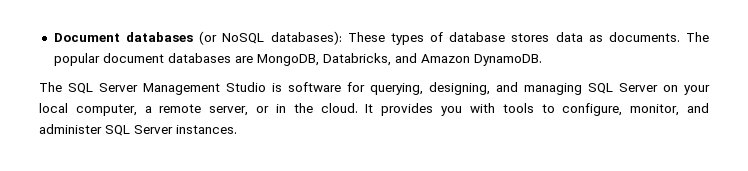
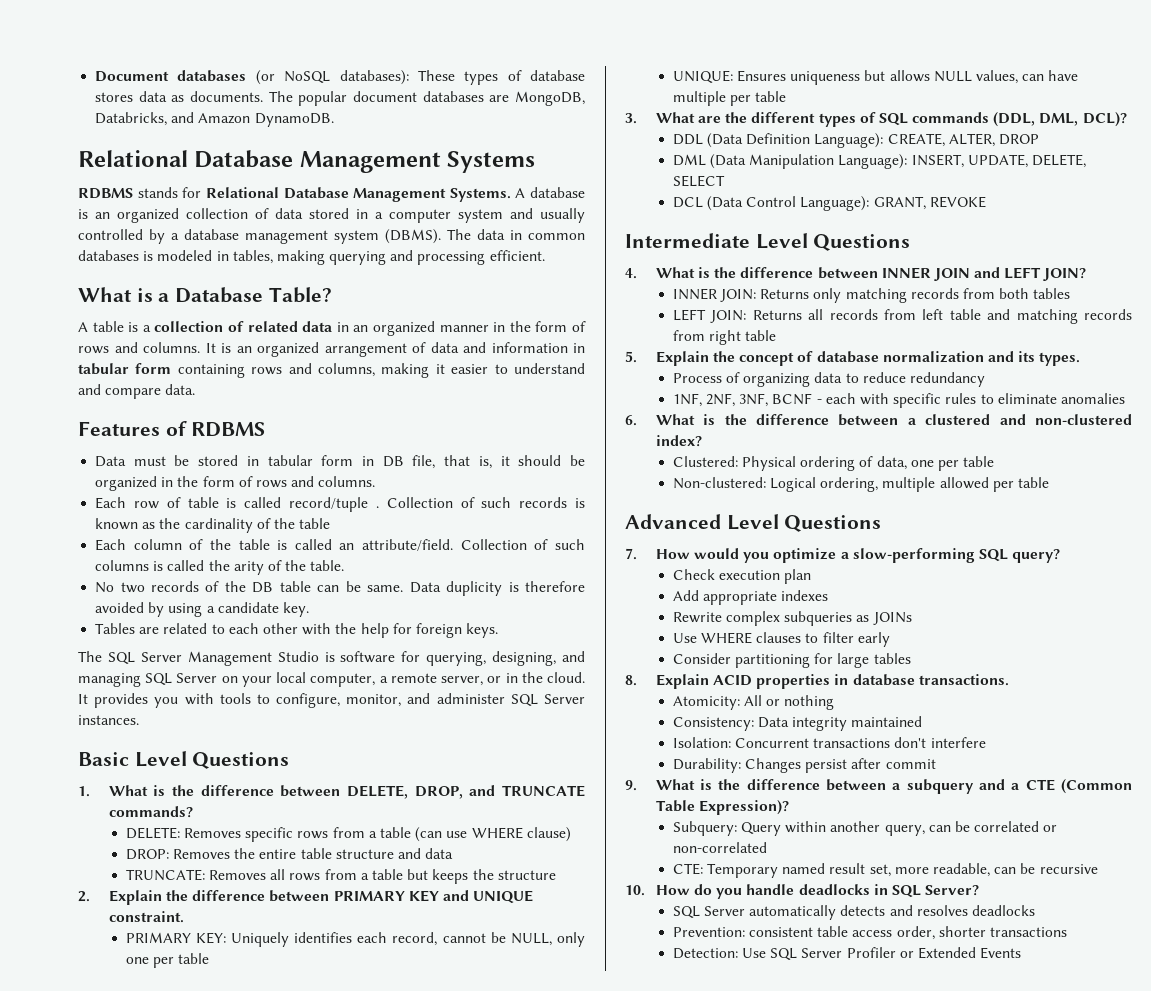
(542, 60) none -> [78,150,536,173] [78,187,585,202] [78,208,585,223] [78,229,585,244] [78,250,545,265] [78,287,332,303] [78,321,587,336] [78,342,585,357] [78,363,585,378] [78,384,196,399] [78,421,266,437] [95,455,585,469] [95,476,376,491] [95,497,585,512] [95,518,331,533] [95,539,585,551] [95,560,345,575] [95,581,585,596] [95,602,309,617] [95,623,499,638] // Relational Database Management Systems // RDBMS stands for Relational Database Management Systems. A database is an organized collection of data stored in a computer system and usually controlled by a database management system (DBMS). The data in common databases is modeled in tables, making querying and processing efficient. // What is a Database Table? // A table is a collection of related data in an organized manner in the form of rows and columns. It is an organized arrangement of data and information in tabular form containing rows and columns, making it easier to understand and compare data. // Features of RDBMS // Data must be stored in tabular form in DB file, that is, it should be organized in the form of rows and columns. // Each row of table is called record/tuple . Collection of such records is known as the cardinality of the table // Each column of the table is called an attribute/field. Collection of such columns is called the arity of the table. // No two records of the DB table can be same. Data duplicity is therefore avoided by using a candidate key. // Tables are related to each other with the help for foreign keys.
(237, 129) none -> [78,751,290,769] [78,785,585,799] [108,806,193,818] [125,827,571,842] [125,848,454,860] [125,869,556,884] [78,890,534,905] [108,911,184,923] [125,932,585,947] [125,953,210,968] [672,70,1079,85] [672,91,787,106] [625,112,1127,127] [672,133,1039,148] [672,154,1086,169] [672,175,725,187] [672,196,986,211] [625,233,911,251] [625,267,1087,281] [672,288,1071,303] [672,309,1132,324] [672,330,777,345] [625,351,1081,366] [672,372,985,387] [672,393,1125,408] [625,414,1132,426] [655,435,702,447] [672,456,995,471] [672,477,1049,492] [625,514,882,532] [625,548,1061,563] [672,569,812,584] [672,590,829,605] [672,611,912,626] [672,632,890,647] [672,653,911,668] [625,674,1009,689] [672,695,835,710] [672,716,923,731] [672,737,986,748] [672,758,936,773] [625,779,1132,794] [655,800,789,815] [672,821,1058,836] [672,842,767,853] [672,863,1098,878] [625,884,980,899] [672,905,1035,920] [672,926,1067,940] [672,947,1022,961] // Basic Level Questions // 1. What is the difference between DELETE, DROP, and TRUNCATE commands? // DELETE: Removes specific rows from a table (can use WHERE clause) // DROP: Removes the entire table structure and data // TRUNCATE: Removes all rows from a table but keeps the structure // 2. Explain the difference between PRIMARY KEY and UNIQUE constraint. // PRIMARY KEY: Uniquely identifies each record, cannot be NULL, only one per table // UNIQUE: Ensures uniqueness but allows NULL values, can have multiple per table // 3. What are the different types of SQL commands (DDL, DML, DCL)? // DDL (Data Definition Language): CREATE, ALTER, DROP // DML (Data Manipulation Language): INSERT, UPDATE, DELETE, SELECT // DCL (Data Control Language): GRANT, REVOKE // Intermediate Level Questions // 4. What is the difference between INNER JOIN and LEFT JOIN? // INNER JOIN: Returns only matching records from both tables // LEFT JOIN: Returns all records from left table and matching records from right table // 5. Explain the concept of database normalization and its types. // Process of organizing data to reduce redundancy // 1NF, 2NF, 3NF, BCNF - each with specific rules to eliminate anomalies // 6. What is the difference between a clustered and non-clustered index? // Clustered: Physical ordering of data, one per table // Non-clustered: Logical ordering, multiple allowed per table // Advanced Level Questions // 7. How would you optimize a slow-performing SQL query? // Check execution plan // Add appropriate indexes // Rewrite complex subqueries as JOINs // Use WHERE clauses to filter early // Consider partitioning for large tables // 8. Explain ACID properties in database transactions. // Atomicity: All or nothing // Consistency: Data integrity maintained // Isolation: Concurrent transactions don't interfere // Durability: Changes persist after commit // 9. What is the difference between a subquery and a CTE (Common Table Expression)? // Subquery: Query within another query, can be correlated or non-correlated // CTE: Temporary named result set, more readable, can be recursive // 10. How do you handle deadlocks in SQL Server? // SQL Server automatically detects and resolves deadlocks // Prevention: consistent table access order, shorter transactions // Detection: Use SQL Server Profiler or Extended Events

